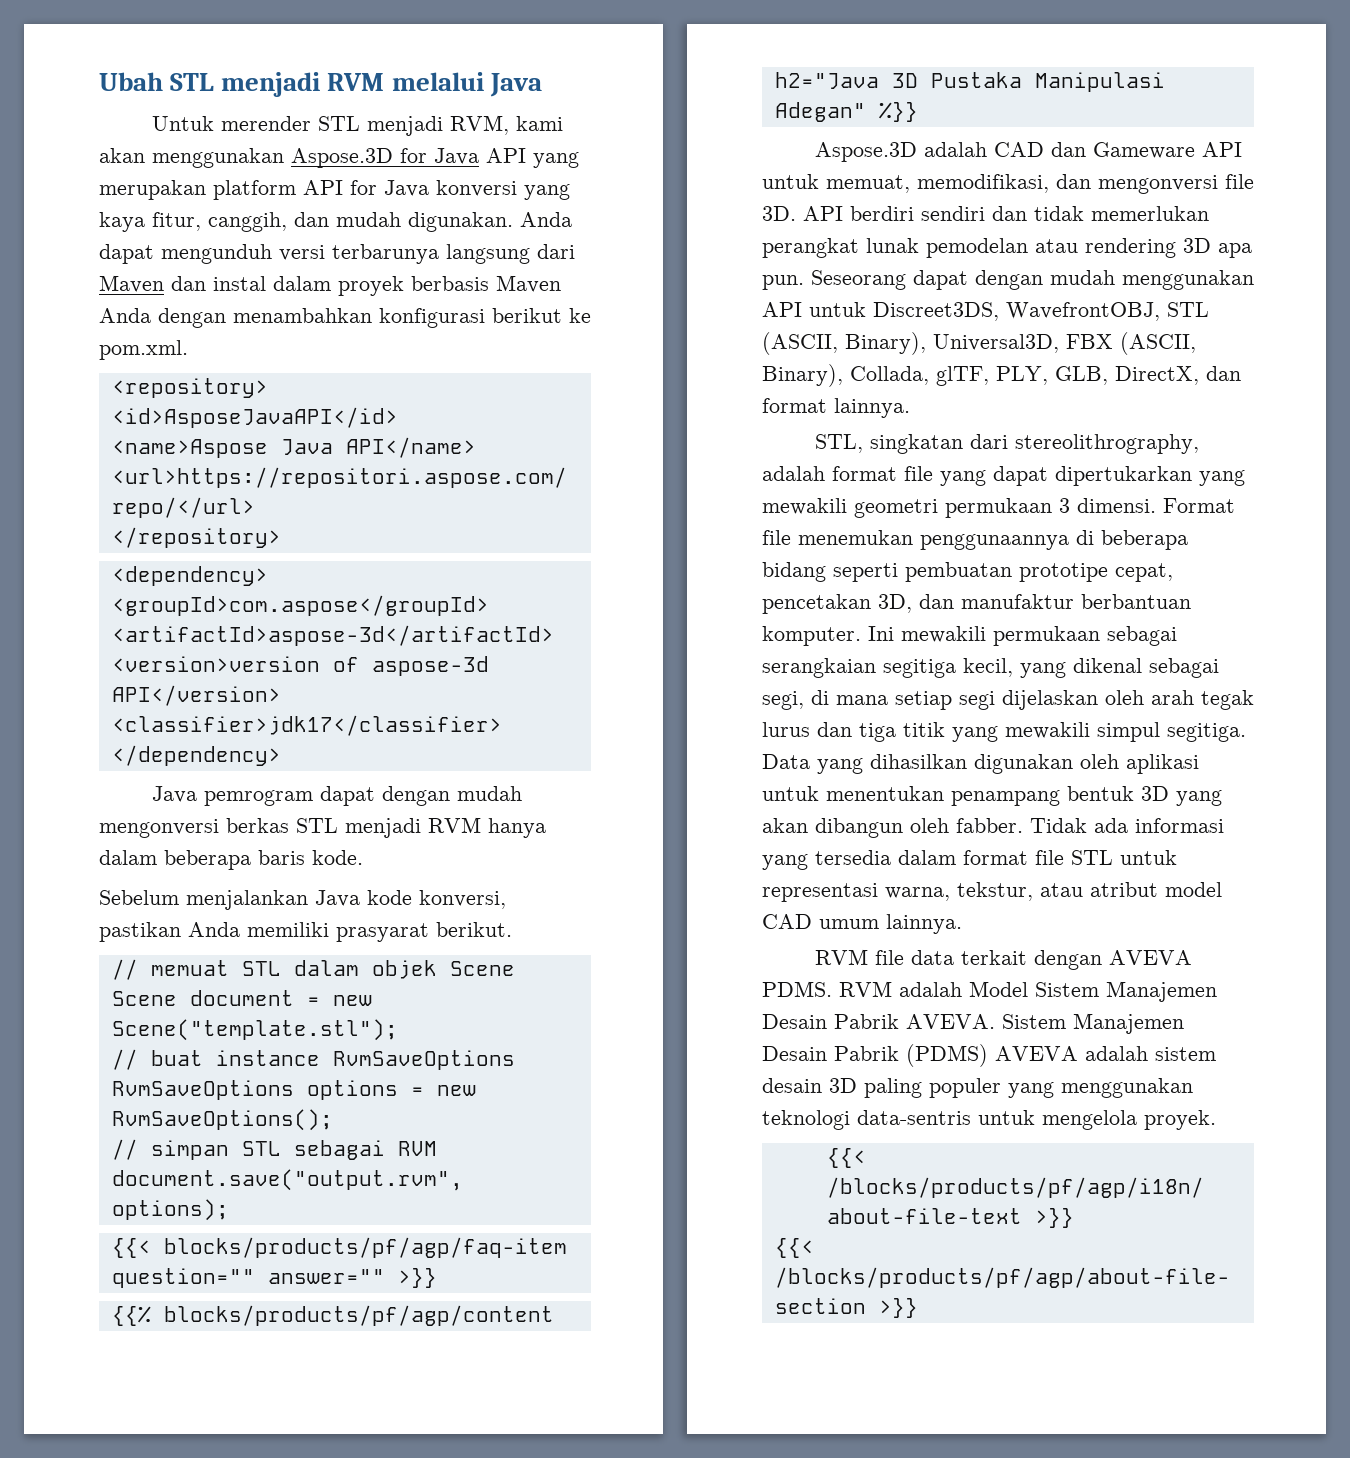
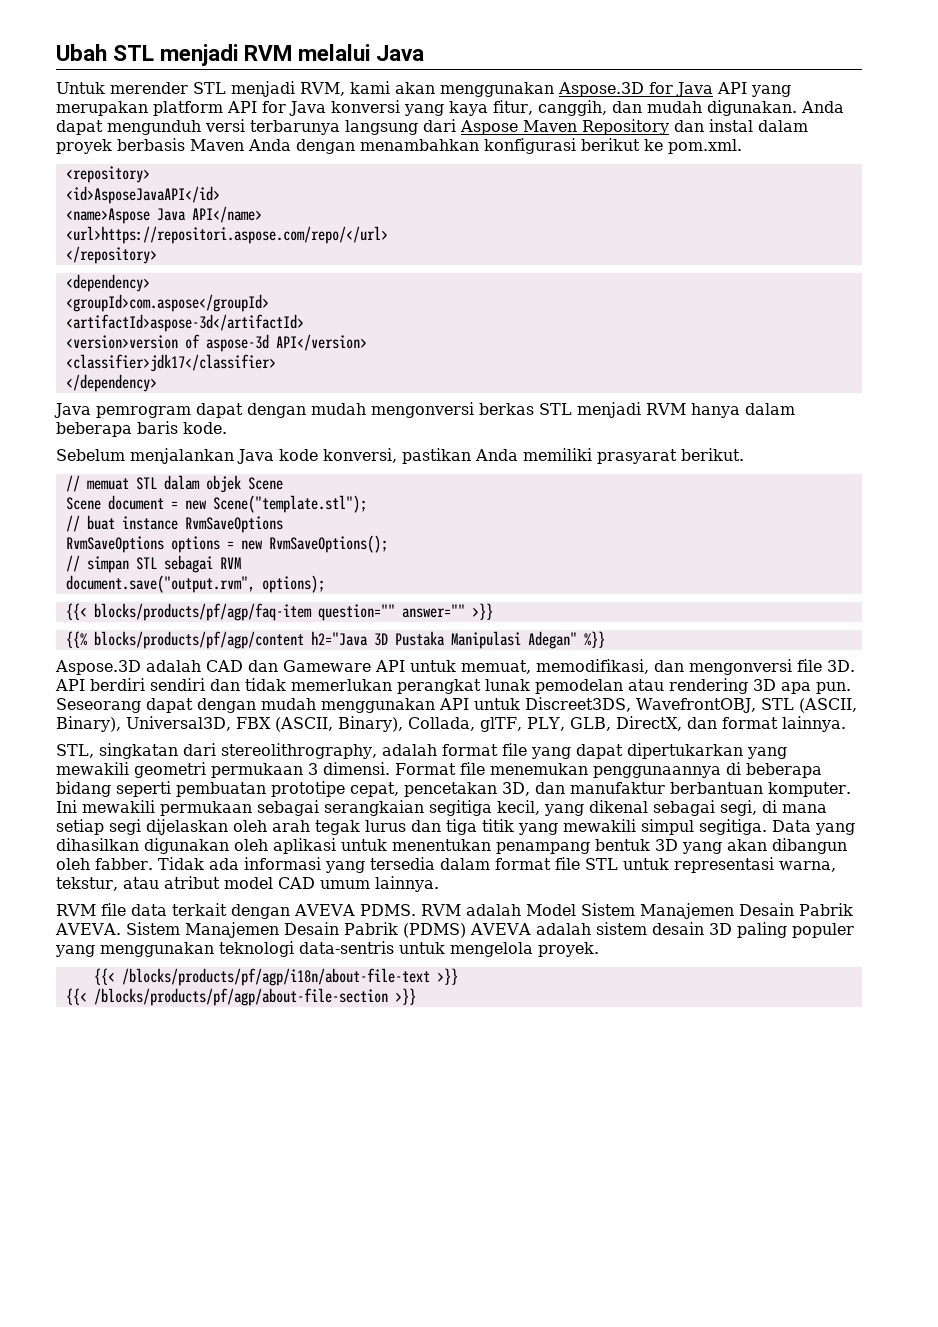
[99,275,164,293] Maven -> [460,119,669,135] Aspose Maven Repository

